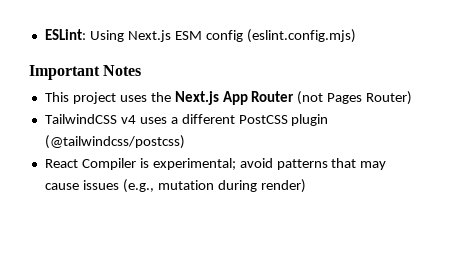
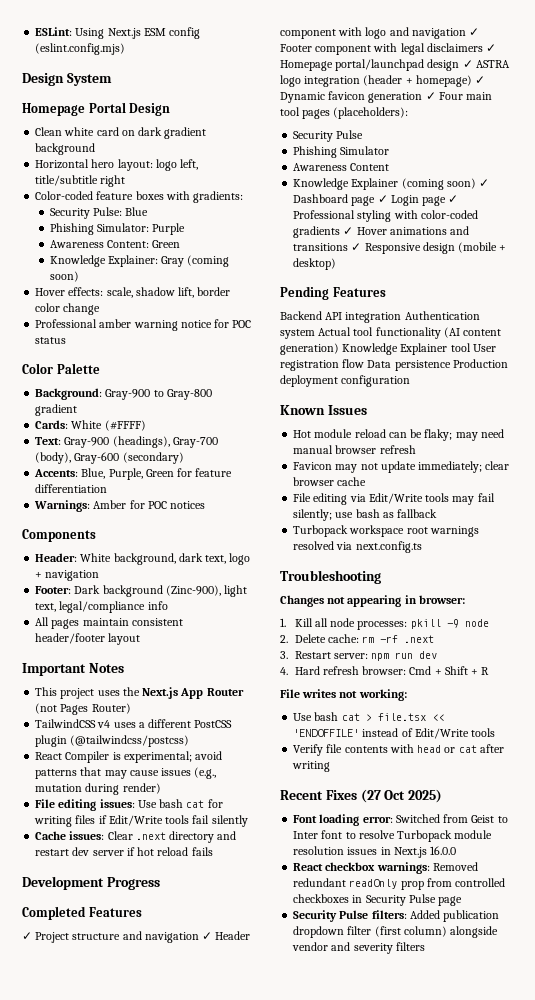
(356, 36) none -> [22,73,112,86] [22,102,171,116] [35,127,207,139] [35,143,96,155] [35,159,199,171] [35,175,126,187] [35,191,244,203] [49,207,149,219] [49,223,186,235] [49,240,181,248] [49,255,230,267] [49,271,79,282] [35,287,231,298] [35,303,101,315] [35,319,252,331] [35,337,67,344] [22,363,100,374] [35,388,212,400] [35,404,78,416] [35,420,146,431] [35,436,218,448] [35,452,184,464] [34,468,233,480] [35,484,108,493] [34,500,206,512] [22,529,96,542] [35,553,251,565] [35,570,100,581] [35,585,248,597] [35,601,168,613] [35,617,183,629] [35,633,141,645] // Design System // Homepage Portal Design // Clean white card on dark gradient background // Horizontal hero layout: logo left, title/subtitle right // Color-coded feature boxes with gradients: // Security Pulse: Blue // Phishing Simulator: Purple // Awareness Content: Green // Knowledge Explainer: Gray (coming soon) // Hover effects: scale, shadow lift, border color change // Professional amber warning notice for POC status // Color Palette // Background: Gray-900 to Gray-800 gradient // Cards: White (#FFFF) // Text: Gray-900 (headings), Gray-700 (body), Gray-600 (secondary) // Accents: Blue, Purple, Green for feature differentiation // Warnings: Amber for POC notices // Components // Header: White background, dark text, logo + navigation // Footer: Dark background (Zinc-900), light text, legal/compliance info // All pages maintain consistent header/footer layout
(306, 186) none -> [35,799,223,811] [34,815,248,827] [35,831,237,843] [35,847,213,856] [22,876,160,890] [22,906,142,920] [22,931,251,943] [280,27,480,39] [280,43,497,55] [280,59,510,71] [280,75,486,87] [280,91,493,103] [280,107,409,119] [293,130,364,142] [293,146,390,158] [293,163,390,171] [293,178,490,190] [293,194,459,206] [293,210,478,222] [293,226,470,238] [293,242,507,254] [293,258,337,270] [280,286,386,300] [280,311,480,323] [280,327,502,339] [280,343,496,355] [280,359,508,371] [280,375,411,387] [280,405,367,415] [293,429,504,441] [293,445,416,454] [293,461,510,473] [293,477,367,486] [293,493,495,505] [293,509,438,521] [293,525,479,537] [293,541,422,553] [280,570,381,584] [280,595,465,607] [280,618,489,630] [280,634,435,643] [280,651,438,661] [280,666,490,675] [280,689,407,701] [293,712,444,721] [293,728,496,739] [293,744,504,756] [292,761,331,772] [280,789,443,803] [293,814,508,826] [293,830,493,842] [293,846,457,858] [293,862,478,874] [293,878,506,890] [293,894,463,906] [293,910,500,922] [293,926,499,938] [292,942,425,954] // File editing issues: Use bash cat for writing files if Edit/Write tools fail silently // Cache issues: Clear .next directory and restart dev server if hot reload fails // Development Progress // Completed Features // ✓ Project structure and navigation ✓ Header component with logo and navigation ✓ Footer component with legal disclaimers ✓ Homepage portal/launchpad design ✓ ASTRA logo integration (header + homepage) ✓ Dynamic favicon generation ✓ Four main tool pages (placeholders): // Security Pulse // Phishing Simulator // Awareness Content // Knowledge Explainer (coming soon) ✓ Dashboard page ✓ Login page ✓ Professional styling with color-coded gradients ✓ Hover animations and transitions ✓ Responsive design (mobile + desktop) // Pending Features // Backend API integration Authentication system Actual tool functionality (AI content generation) Knowledge Explainer tool User registration flow Data persistence Production deployment configuration // Known Issues // Hot module reload can be flaky; may need manual browser refresh // Favicon may not update immediately; clear browser cache // File editing via Edit/Write tools may fail silently; use bash as fallback // Turbopack workspace root warnings resolved via next.config.ts // Troubleshooting // Changes not appearing in browser: // 1. Kill all node processes: pkill -9 node // 2. Delete cache: rm -rf .next // 3. Restart server: npm run dev // 4. Hard refresh browser: Cmd + Shift + R // File writes not working: // Use bash cat > file.tsx << 'ENDOFFILE' instead of Edit/Write tools // Verify file contents with head or cat after writing // Recent Fixes (27 Oct 2025) // Font loading error: Switched from Geist to Inter font to resolve Turbopack module resolution issues in Next.js 16.0.0 // React checkbox warnings: Removed redundant readOnly prop from controlled checkboxes in Security Pulse page // Security Pulse filters: Added publication dropdown filter (first column) alongside vendor and severity filters

